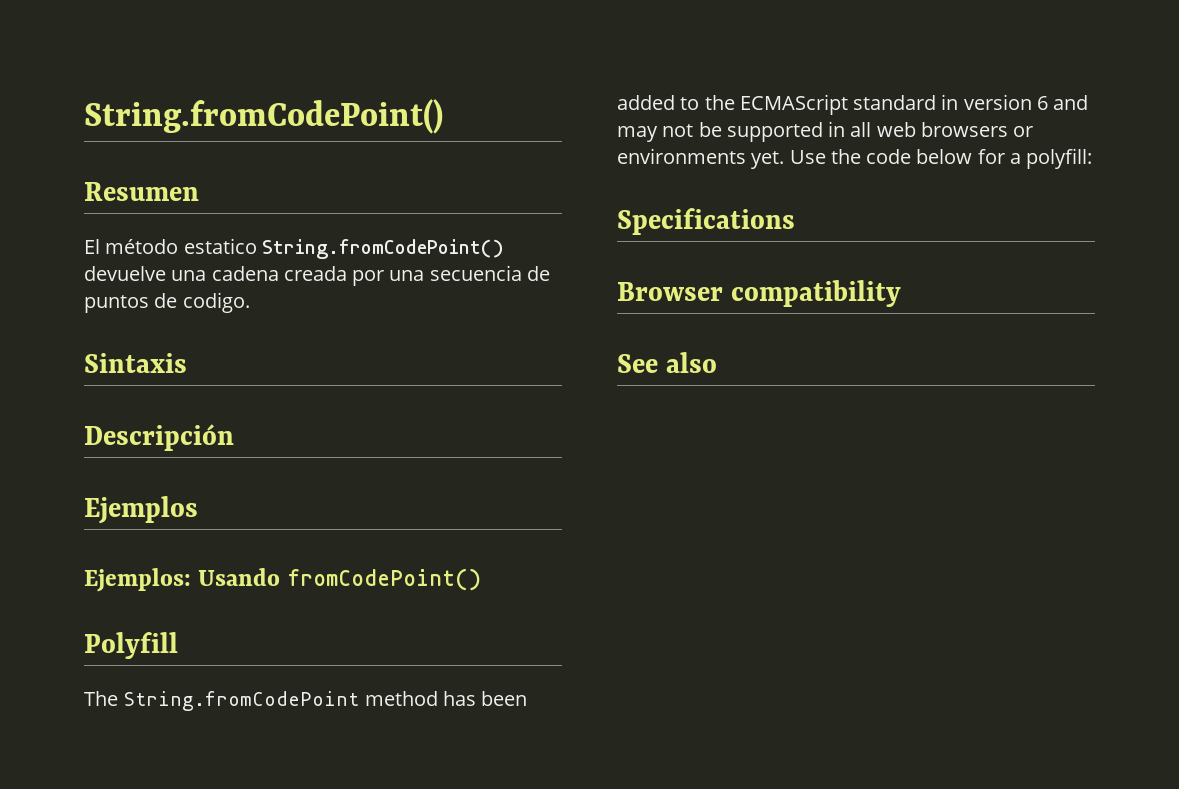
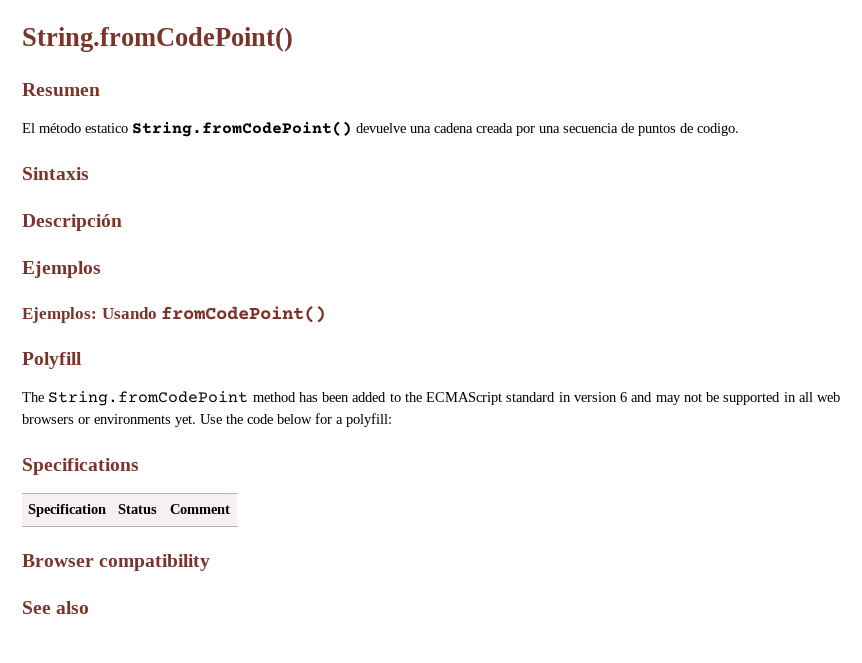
(795, 221) none -> [27,504,106,517] [117,504,157,514] [169,504,230,514] // Specification | Status | Comment

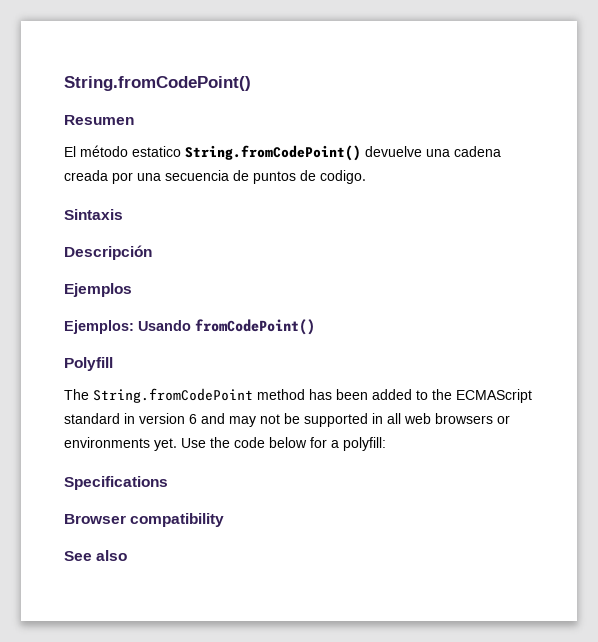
[27,504,106,517] [117,504,157,514] [169,504,230,514] // Specification | Status | Comment -> (168, 483) none

